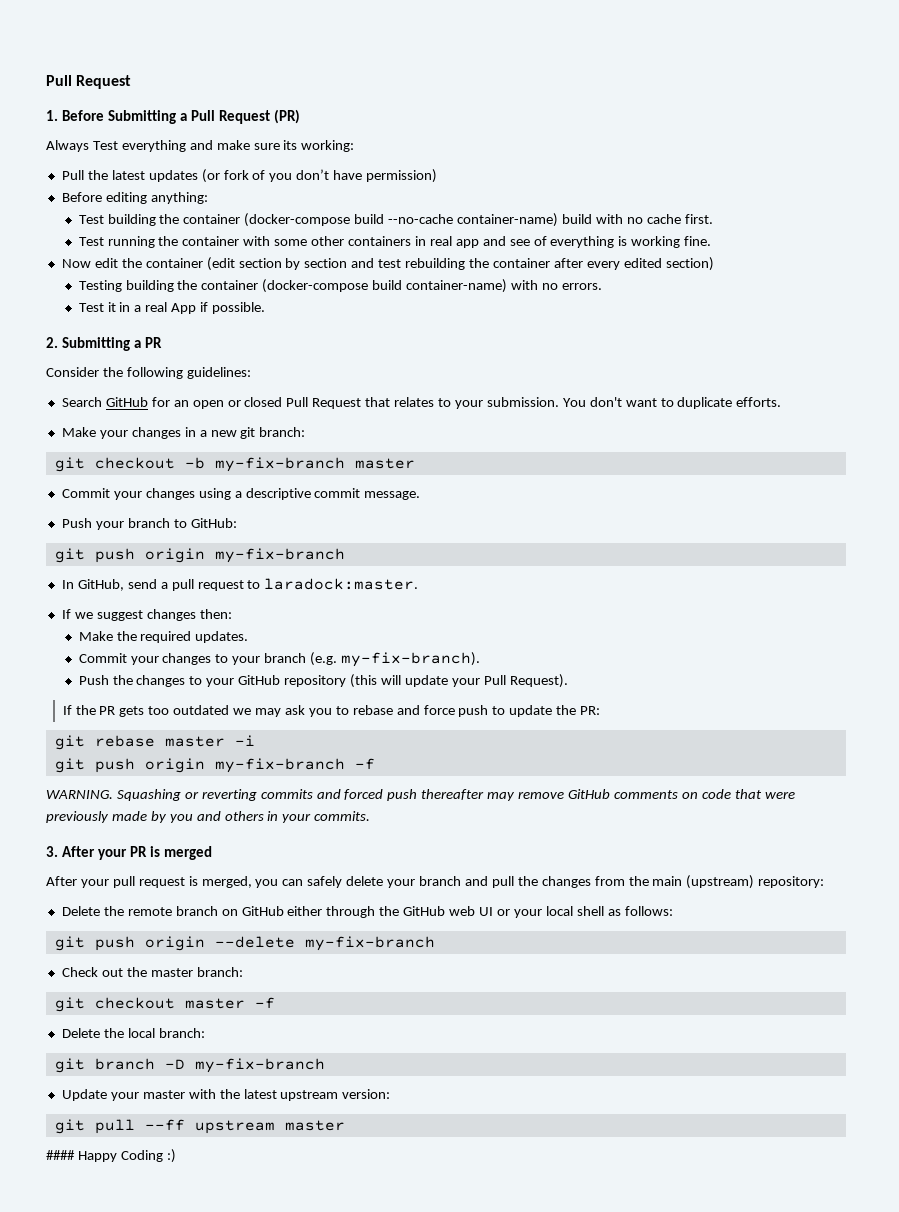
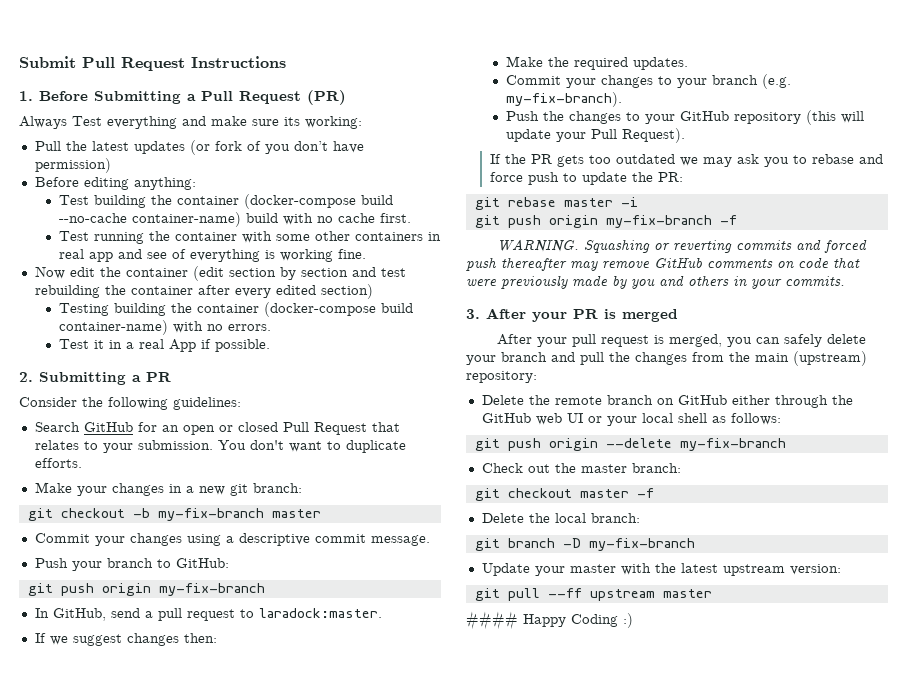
[46,75,132,89] Pull Request -> [19,56,286,71] Submit Pull Request Instructions

